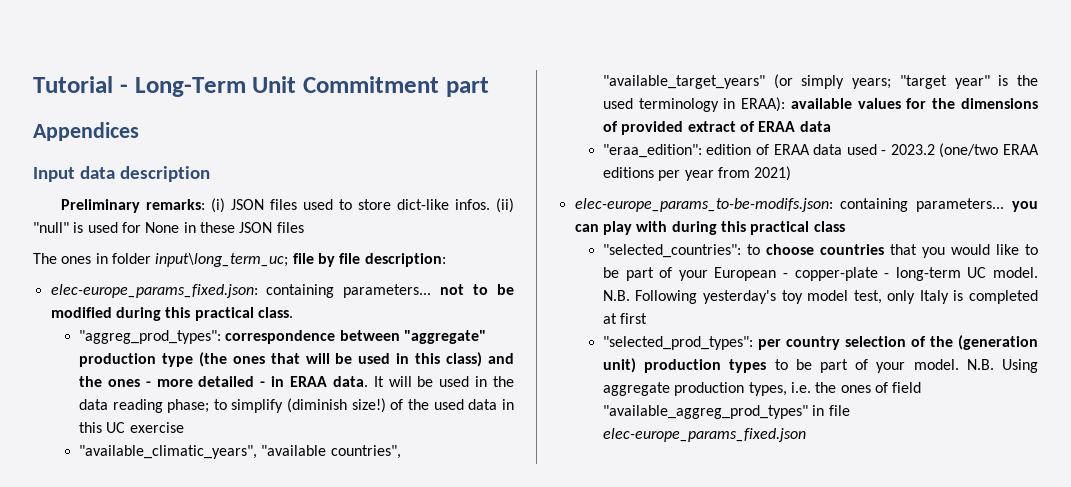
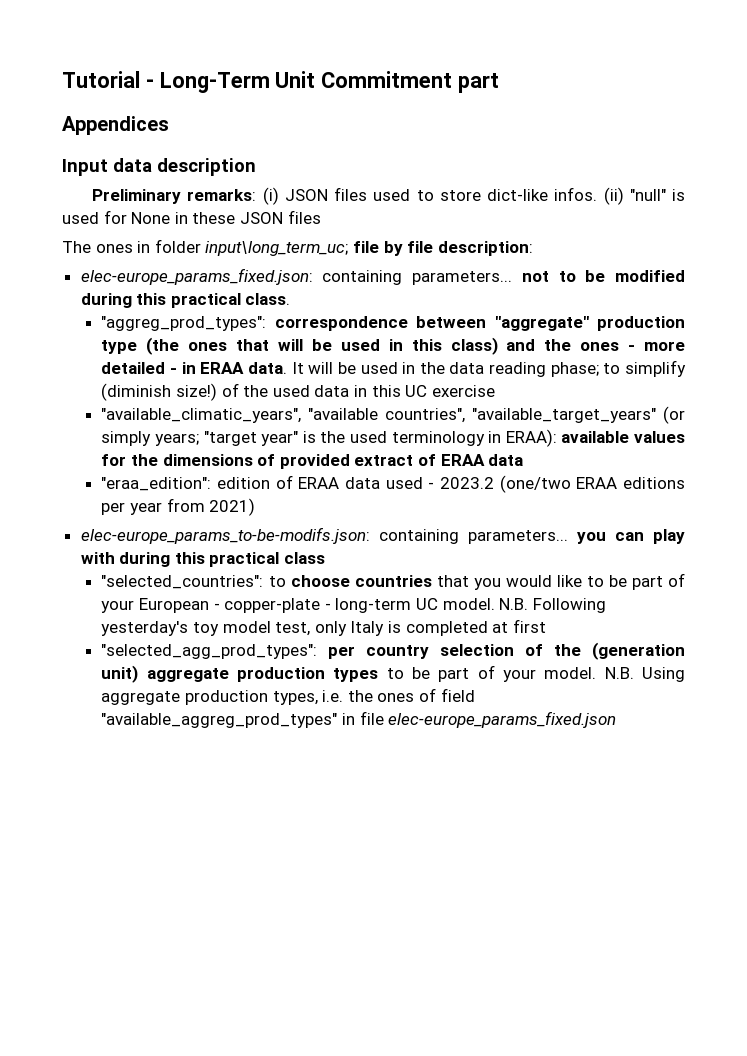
[602,336,753,350] "selected_prod_types": -> [101,644,318,659] "selected_agg_prod_types":
(636, 365) none -> [146,668,229,682] aggregate

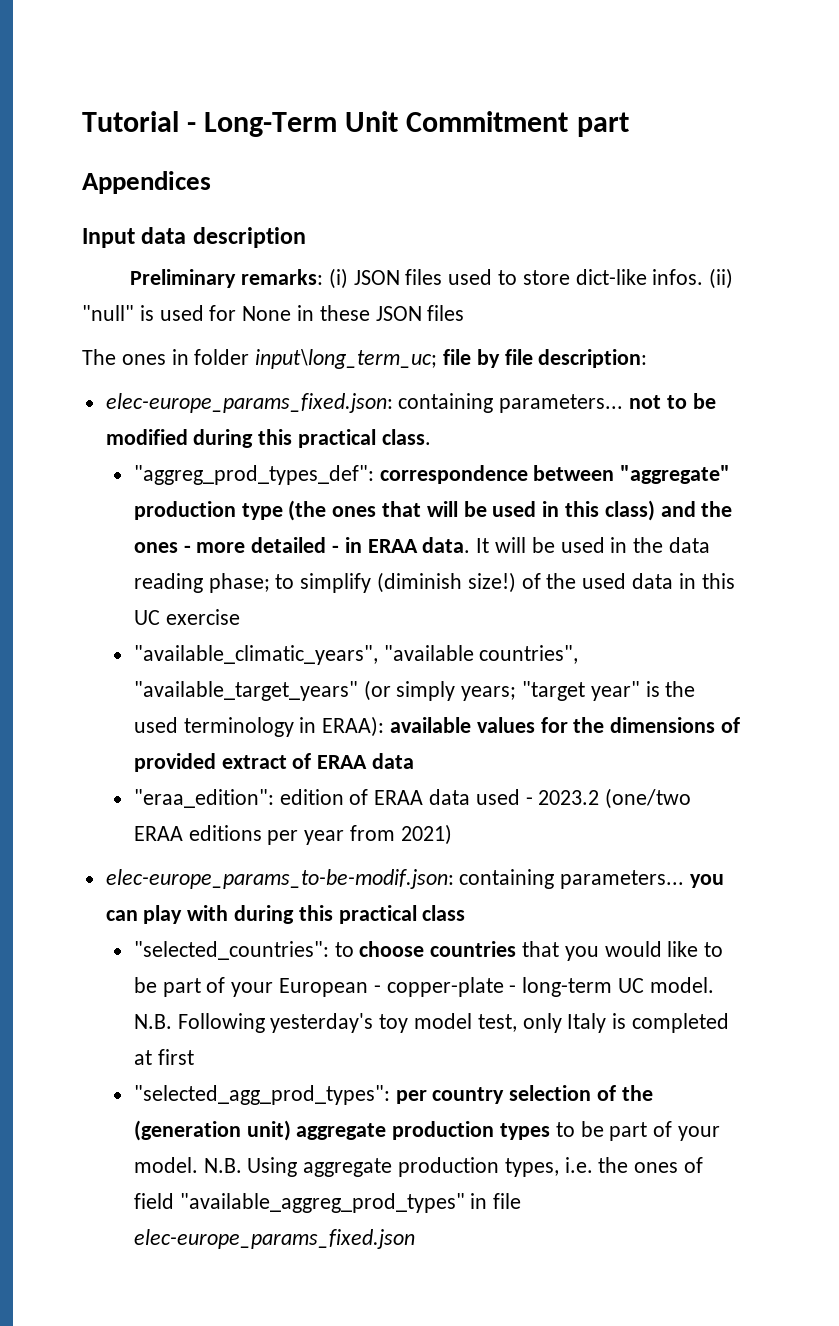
[101,316,267,331] "aggreg_prod_types": -> [133,465,374,485] "aggreg_prod_types_def":
[80,527,370,544] elec-europe_params_to-be-modifs.json: -> [105,869,454,889] elec-europe_params_to-be-modif.json:

